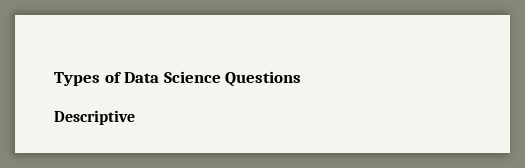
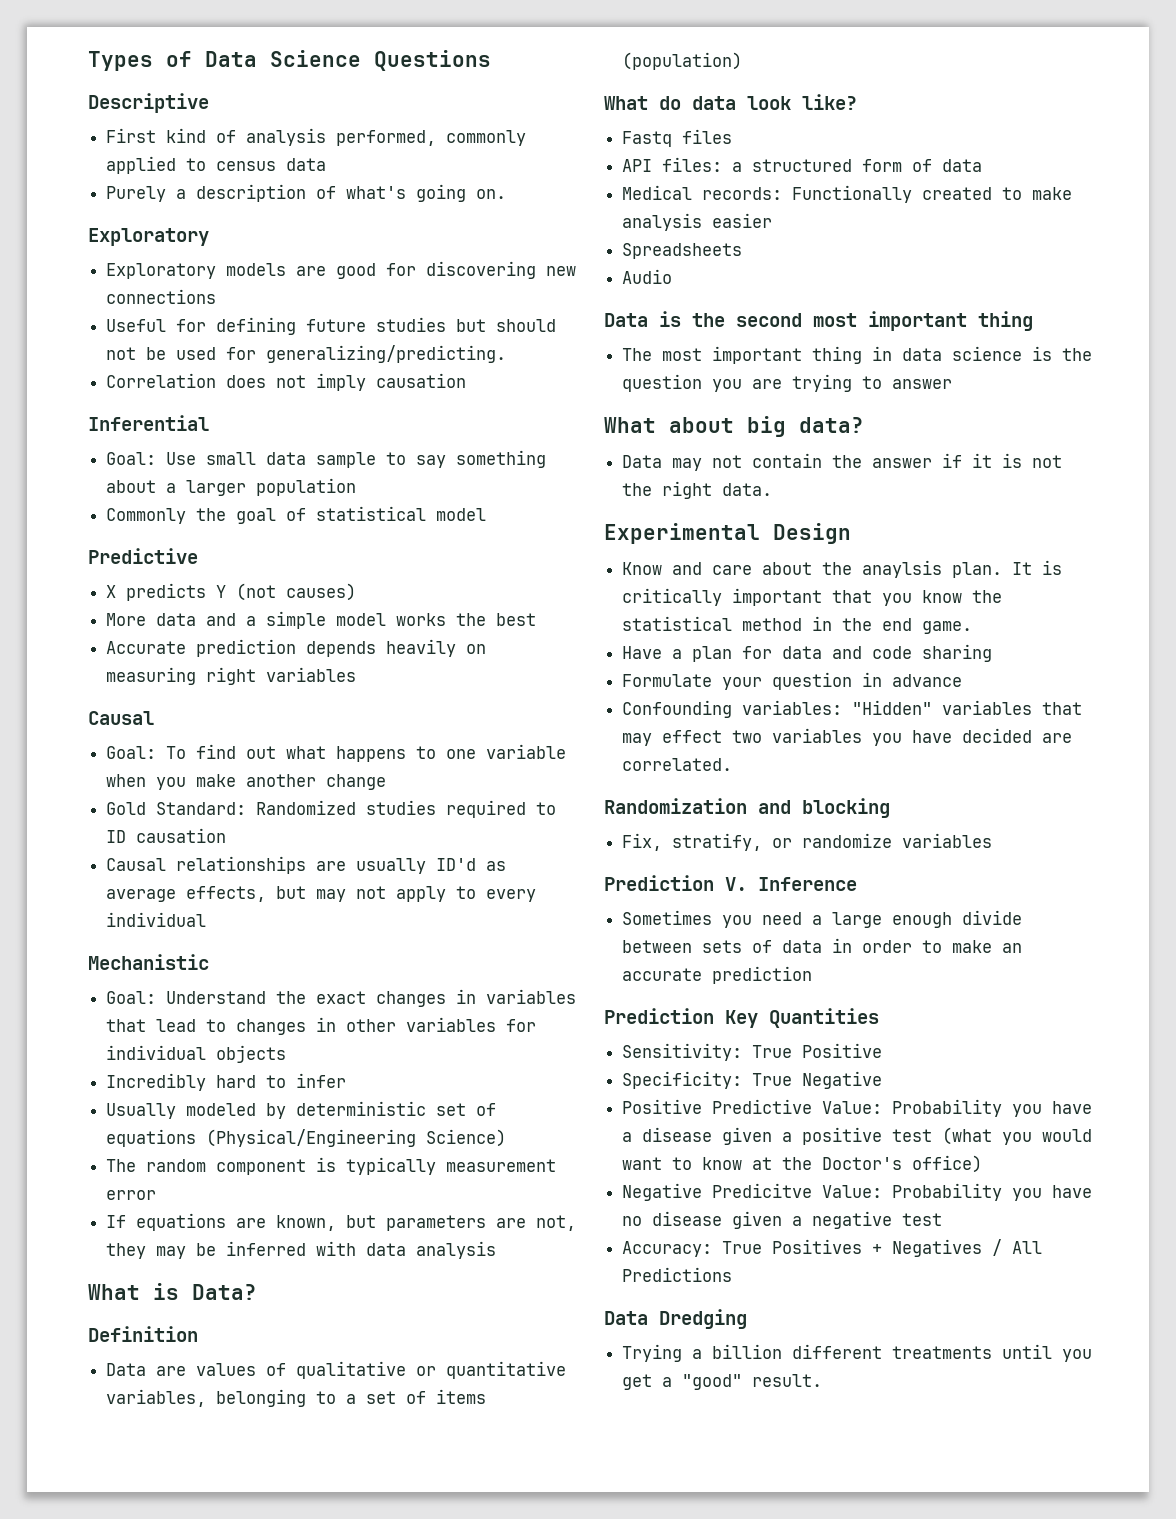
(135, 117) none -> [106,128,527,146] [106,156,327,174] [106,184,507,202] [88,228,209,246] [106,261,577,279] [106,289,217,304] [106,317,557,335] [106,345,507,363] [106,373,467,391] [88,415,209,431] [106,450,547,468] [106,478,357,496] [106,506,487,524] [88,548,198,564] [106,583,357,601] [106,611,537,629] [106,639,487,657] [106,667,357,685] [88,711,154,725] [106,744,567,762] [106,774,387,790] [106,800,557,818] [106,828,227,843] [106,856,507,874] [106,886,537,902] [106,912,207,927] [88,954,209,970] [106,989,577,1007] [106,1017,537,1035] [106,1045,287,1063] [106,1073,347,1091] [106,1101,497,1119] [106,1129,507,1147] [106,1157,557,1175] [106,1190,157,1200] [106,1213,577,1231] [106,1241,497,1259] [88,1283,257,1300] [88,1326,198,1342] [106,1361,567,1379] [106,1389,487,1407] [622,52,743,70] [604,94,857,110] [622,129,733,147] [622,157,983,172] [622,185,1073,203] [622,213,773,231] [622,243,743,259] [622,269,673,284] [604,311,1033,331] [622,346,1093,364] [622,374,953,392] [604,416,864,437] [622,453,1063,471] [622,481,773,499] [604,523,851,544] [622,560,1063,578] [622,588,1003,606] [622,616,973,634] [622,644,993,662] [622,672,963,690] [622,700,1083,718] [622,728,1073,746] [622,758,733,771] [604,798,890,818] [622,833,993,851] [604,875,857,891] [622,910,1023,928] [622,938,1023,953] [622,966,813,984] [604,1008,879,1028] [622,1043,883,1061] [622,1071,883,1089] [622,1099,1093,1117] [622,1127,1093,1145] [622,1155,983,1173] [622,1183,1093,1201] [622,1211,943,1229] [622,1239,1043,1257] [622,1267,733,1282] [604,1309,747,1329] [622,1344,1093,1362] [622,1374,823,1390] // First kind of analysis performed, commonly applied to census data // Purely a description of what's going on. // Exploratory // Exploratory models are good for discovering new connections // Useful for defining future studies but should not be used for generalizing/predicting. // Correlation does not imply causation // Inferential // Goal: Use small data sample to say something about a larger population // Commonly the goal of statistical model // Predictive // X predicts Y (not causes) // More data and a simple model works the best // Accurate prediction depends heavily on measuring right variables // Causal // Goal: To find out what happens to one variable when you make another change // Gold Standard: Randomized studies required to ID causation // Causal relationships are usually ID'd as average effects, but may not apply to every individual // Mechanistic // Goal: Understand the exact changes in variables that lead to changes in other variables for individual objects // Incredibly hard to infer // Usually modeled by deterministic set of equations (Physical/Engineering Science) // The random component is typically measurement error // If equations are known, but parameters are not, they may be inferred with data analysis // What is Data? // Definition // Data are values of qualitative or quantitative variables, belonging to a set of items (population) // What do data look like? // Fastq files // API files: a structured form of data // Medical records: Functionally created to make analysis easier // Spreadsheets // Audio // Data is the second most important thing // The most important thing in data science is the question you are trying to answer // What about big data? // Data may not contain the answer if it is not the right data. // Experimental Design // Know and care about the anaylsis plan. It is critically important that you know the statistical method in the end game. // Have a plan for data and code sharing // Formulate your question in advance // Confounding variables: "Hidden" variables that may effect two variables you have decided are correlated. // Randomization and blocking // Fix, stratify, or randomize variables // Prediction V. Inference // Sometimes you need a large enough divide between sets of data in order to make an accurate prediction // Prediction Key Quantities // Sensitivity: True Positive // Specificity: True Negative // Positive Predictive Value: Probability you have a disease given a positive test (what you would want to know at the Doctor's office) // Negative Predicitve Value: Probability you have no disease given a negative test // Accuracy: True Positives + Negatives / All Predictions // Data Dredging // Trying a billion different treatments until you get a "good" result.

